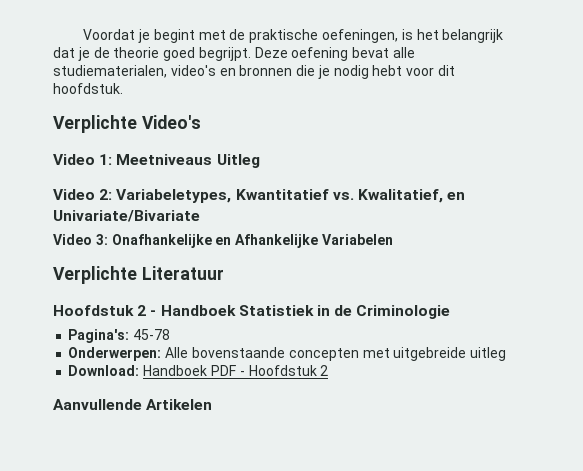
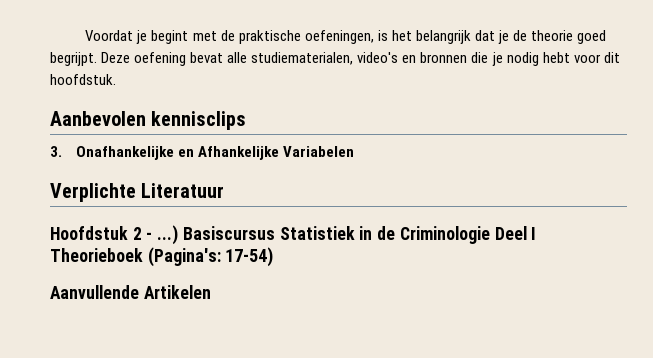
[53,115,201,133] [53,154,260,168] [53,189,466,203] [53,210,200,222] [53,234,108,245] Verplichte Video's // Video 1: Meetniveaus Uitleg // Video 2: Variabeletypes, Kwantitatief vs. Kwalitatief, en Univariate/Bivariate // Video 3: -> [50,111,247,130] [50,146,62,157] Aanbevolen kennisclips // 3.
[160,305,236,316] Handboek -> [157,225,275,245] ...) Basiscursus
[68,329,171,343] [68,347,507,361] [68,365,329,376] // Pagina's: 45-78 // Onderwerpen: Alle bovenstaande concepten met uitgebreide uitleg // Download: Handboek PDF - Hoofdstuk 2 -> [494,226,537,240] [50,247,274,267] Deel I Theorieboek (Pagina's: 17-54)

